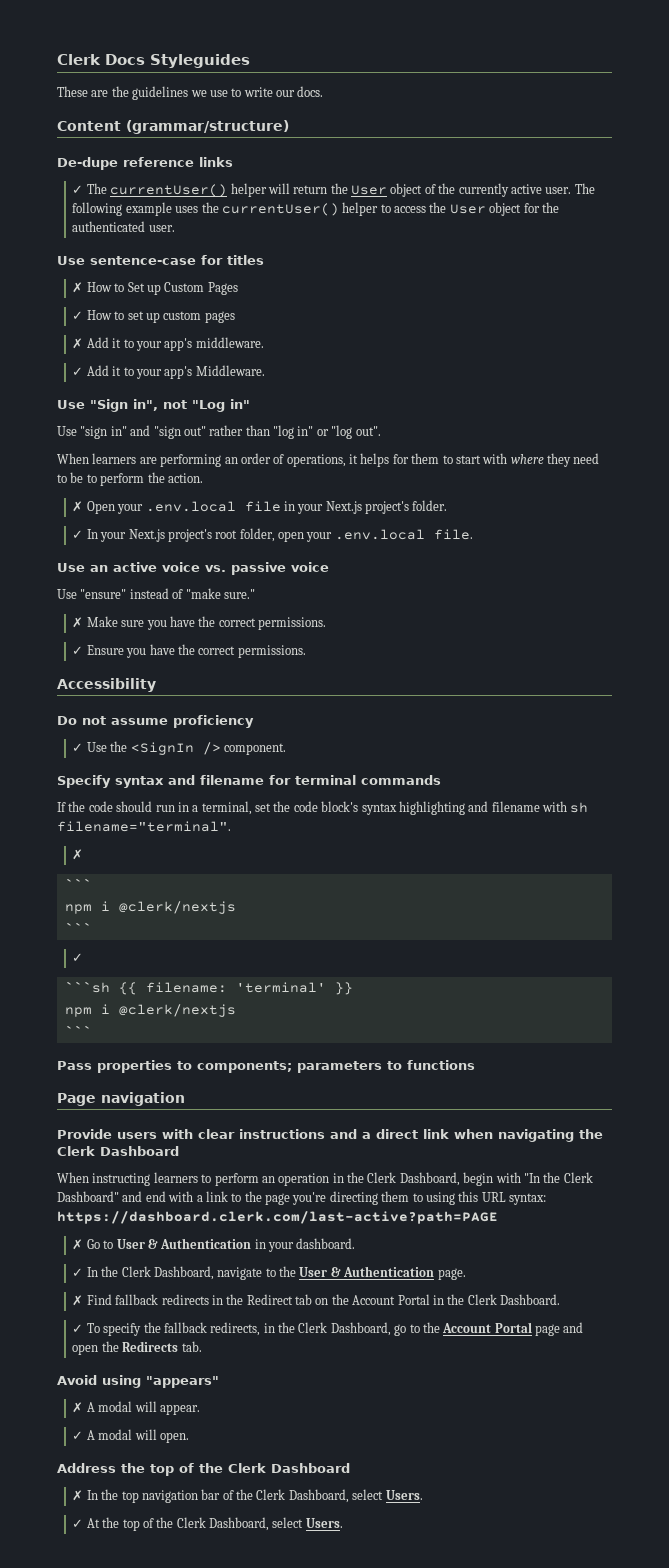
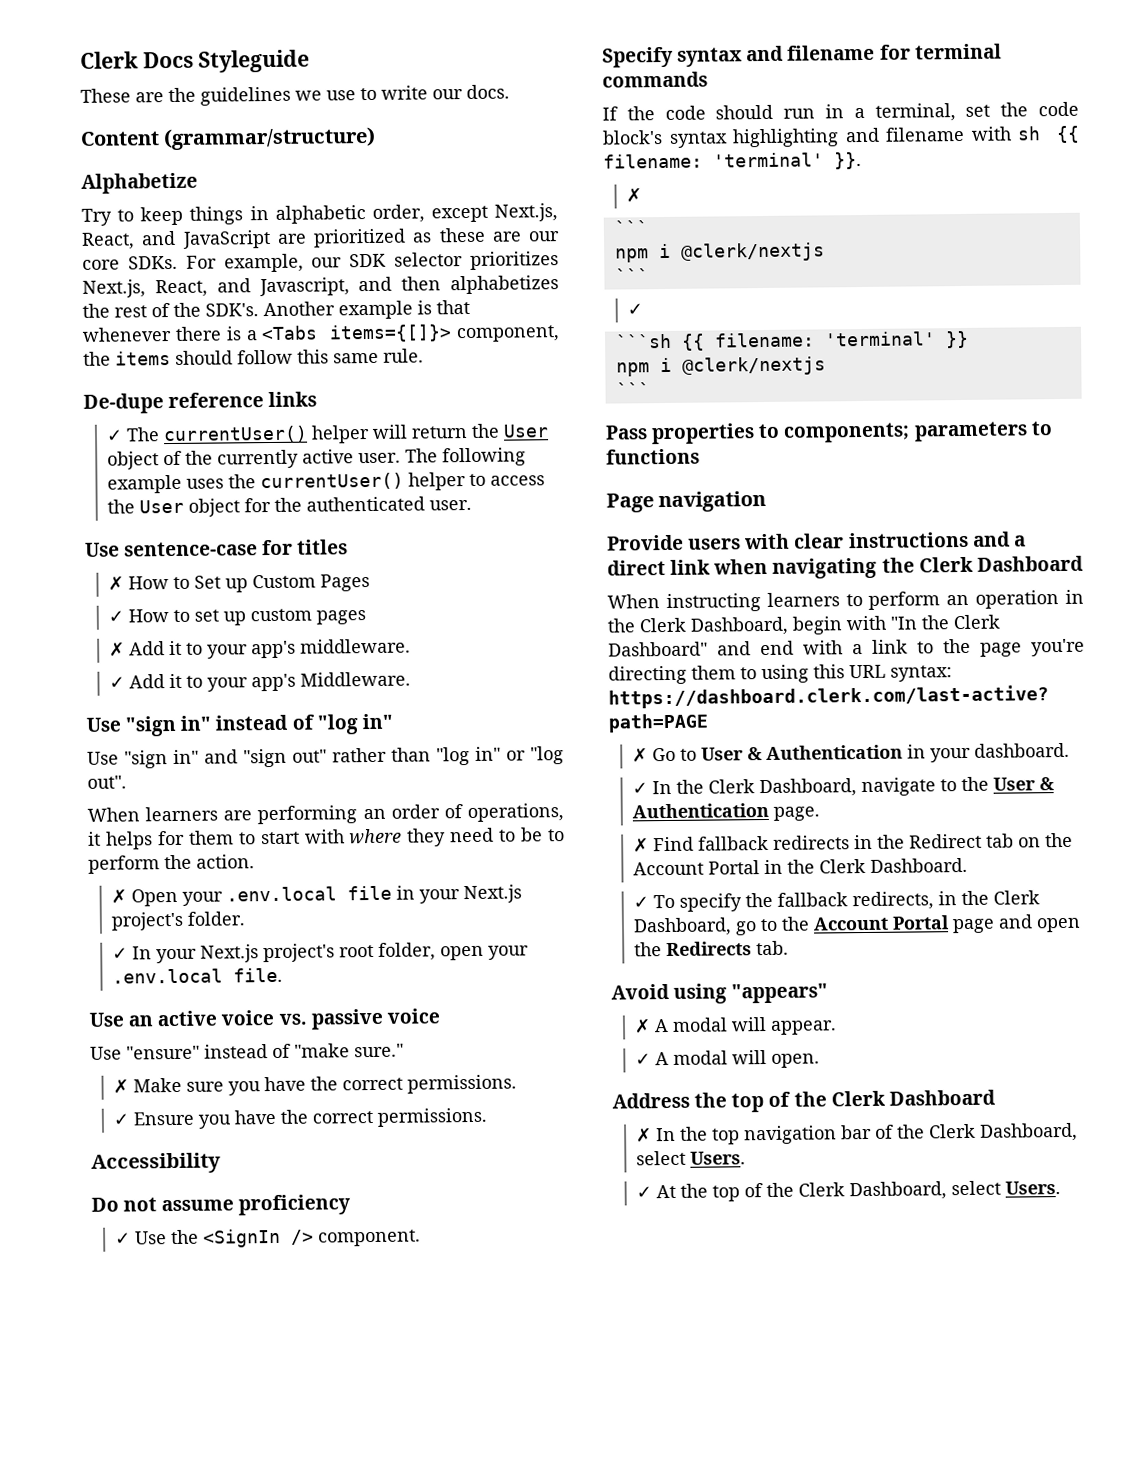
[150,54,250,68] Styleguides -> [198,49,311,73] Styleguide
(289, 127) none -> [81,172,198,194] [81,203,558,226] [81,227,560,250] [82,251,559,273] [82,275,559,298] [82,299,470,320] [82,324,560,343] [83,348,424,366] // Alphabetize // Try to keep things in alphabetic order, except Next.js, React, and JavaScript are prioritized as these are our core SDKs. For example, our SDK selector prioritizes Next.js, React, and Javascript, and then alphabetizes the rest of the SDK's. Another example is that whenever there is a <Tabs items={[]}> component, the items should follow this same rule.
[90,399,225,412] "Sign in", not "Log -> [125,714,359,737] "sign in" instead of "log
[57,821,231,832] filename="terminal". -> [1056,125,1080,144] [603,152,862,170] {{ filename: 'terminal' }}.

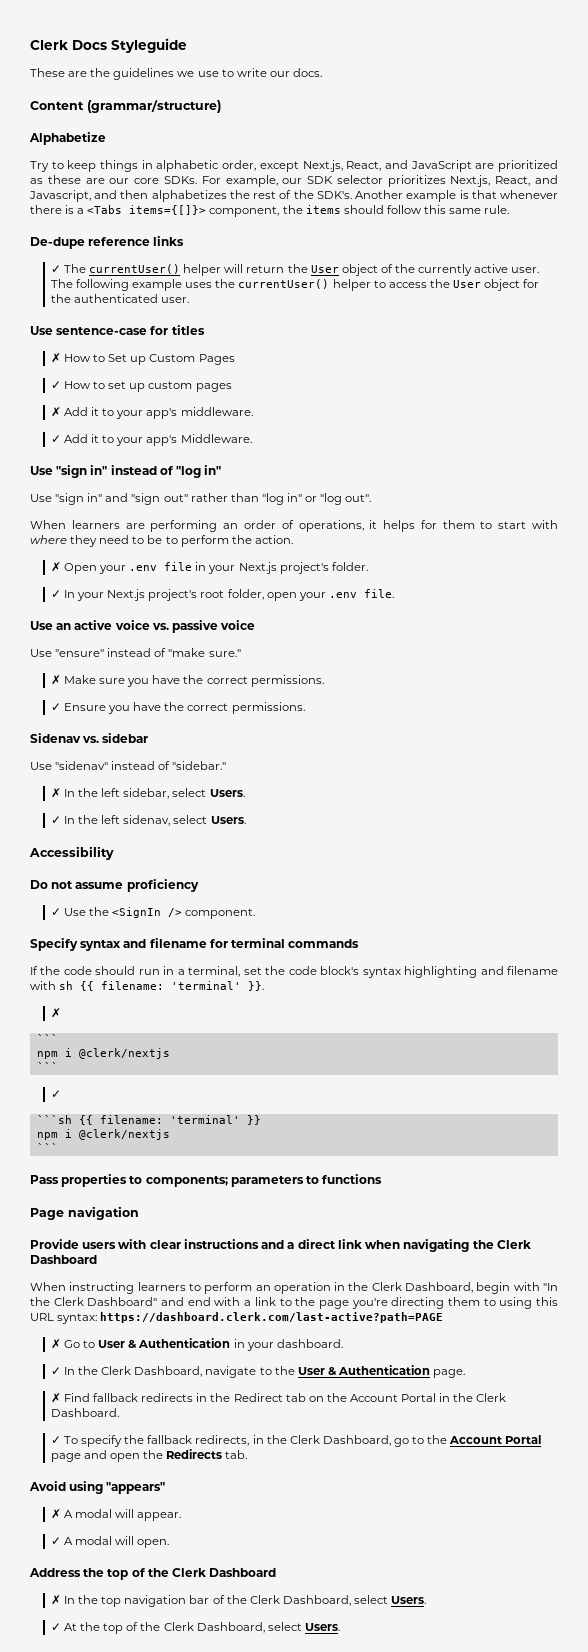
[226,886,338,902] .env.local -> [129,565,158,571] .env
[112,968,224,984] .env.local -> [328,592,357,598] .env
(488, 1117) none -> [30,733,149,743] [30,761,227,770] [50,788,245,799] [50,815,246,826] // Sidenav vs. sidebar // Use "sidenav" instead of "sidebar." // ✗ In the left sidebar, select Users. // ✓ In the left sidenav, select Users.

